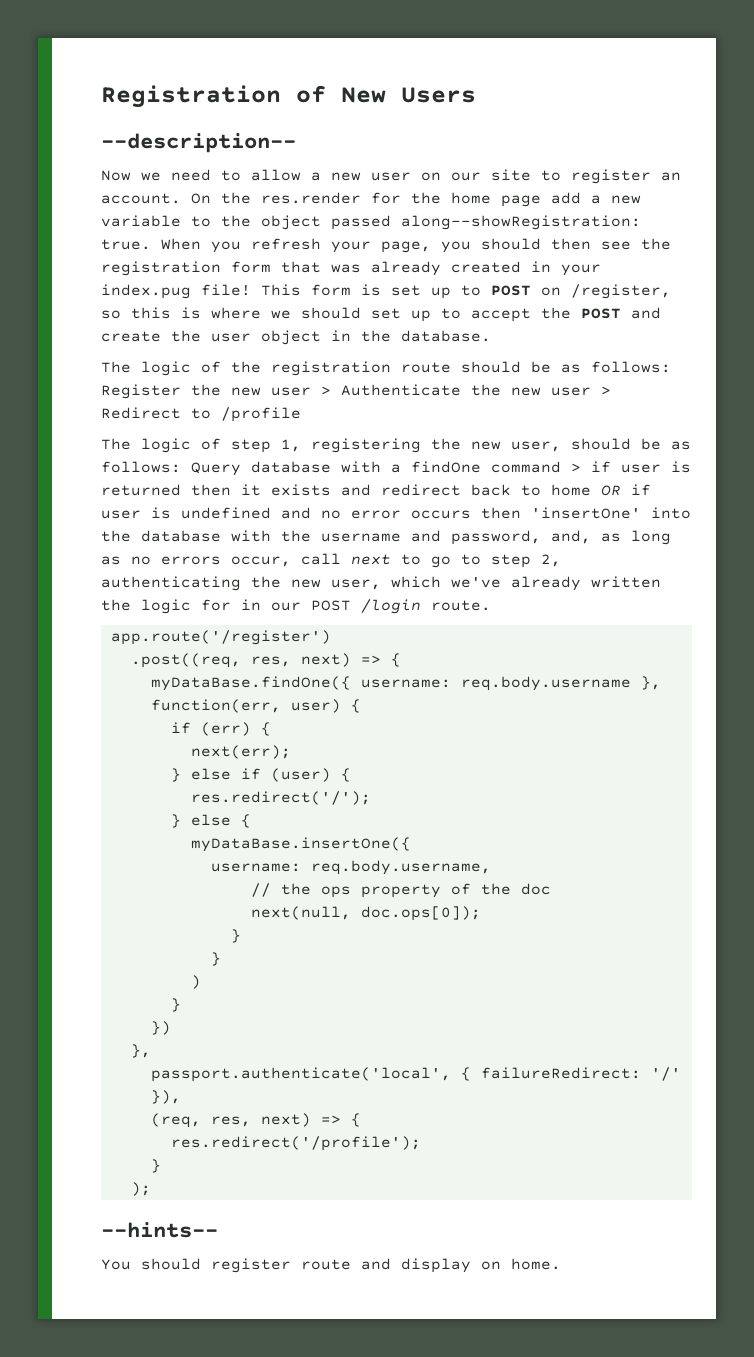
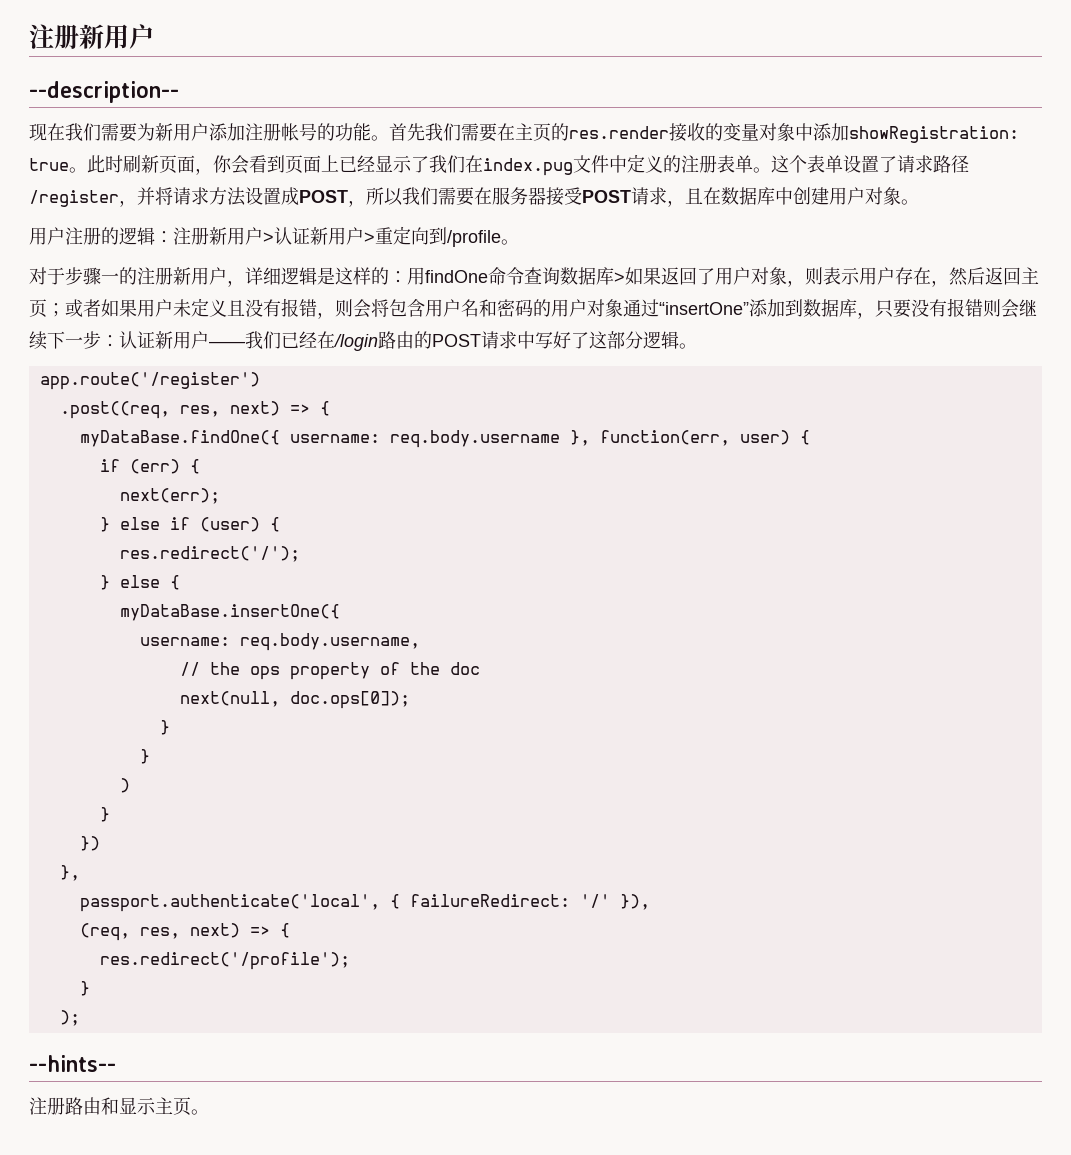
[101,85,476,108] [101,133,296,153] [101,169,681,184] [101,192,641,207] [101,215,641,230] [101,238,671,253] [101,261,601,276] [101,284,671,299] [101,307,661,322] [101,330,491,345] [101,361,671,376] [101,384,611,399] [101,407,301,422] [101,438,691,453] [101,461,691,476] [101,484,651,496] [101,507,691,519] [101,530,671,545] [101,553,561,568] [101,576,661,591] [101,599,491,614] Registration of New Users // --description-- // Now we need to allow a new user on our site to register an account. On the res.render for the home page add a new variable to the object passed along--showRegistration: true. When you refresh your page, you should then see the registration form that was already created in your index.pug file! This form is set up to POST on /register, so this is where we should set up to accept the POST and create the user object in the database. // The logic of the registration route should be as follows: Register the new user > Authenticate the new user > Redirect to /profile // The logic of step 1, registering the new user, should be as follows: Query database with a findOne command > if user is returned then it exists and redirect back to home OR if user is undefined and no error occurs then 'insertOne' into the database with the username and password, and, as long as no errors occur, call next to go to step 2, authenticating the new user, which we've already written the logic for in our POST /login route. -> [29,24,154,49] [29,81,179,103] [29,123,1019,143] [29,154,969,176] [29,187,919,207] [29,226,519,247] [29,267,1039,287] [29,298,1037,319] [29,331,697,351] 注册新用户 // --description-- // 现在我们需要为新用户添加注册帐号的功能。首先我们需要在主页的res.render接收的变量对象中添加showRegistration: true。此时刷新页面，你会看到页面上已经显示了我们在index.pug文件中定义的注册表单。这个表单设置了请求路径/register，并将请求方法设置成POST，所以我们需要在服务器接受POST请求，且在数据库中创建用户对象。 // 用户注册的逻辑：注册新用户>认证新用户>重定向到/profile。 // 对于步骤一的注册新用户，详细逻辑是这样的：用findOne命令查询数据库>如果返回了用户对象，则表示用户存在，然后返回主页；或者如果用户未定义且没有报错，则会将包含用户名和密码的用户对象通过“insertOne”添加到数据库，只要没有报错则会继续下一步：认证新用户——我们已经在/login路由的POST请求中写好了这部分逻辑。
[101,1258,561,1273] You should register route and display on home. -> [29,1097,209,1116] 注册路由和显示主页。

